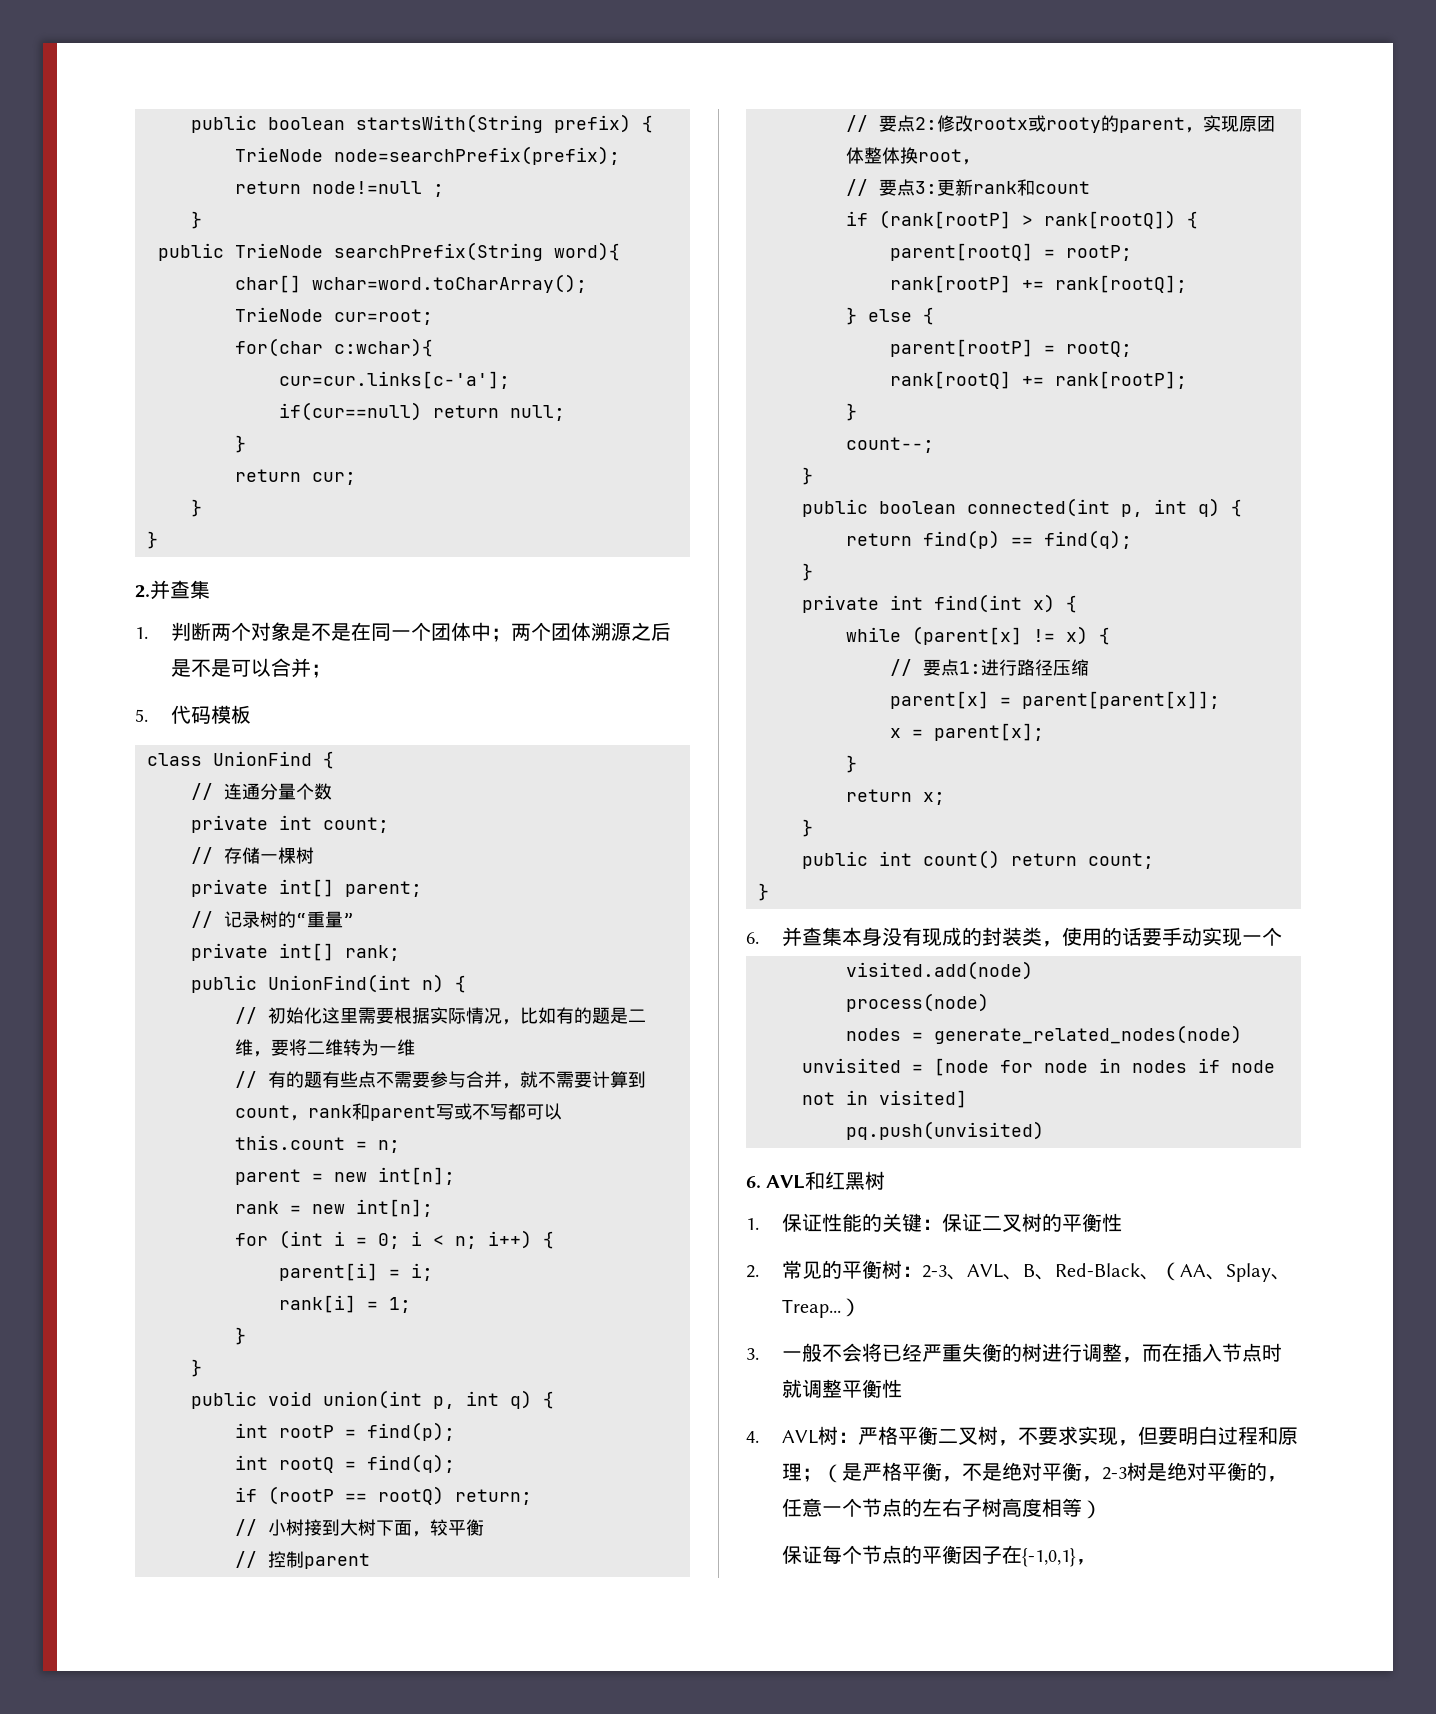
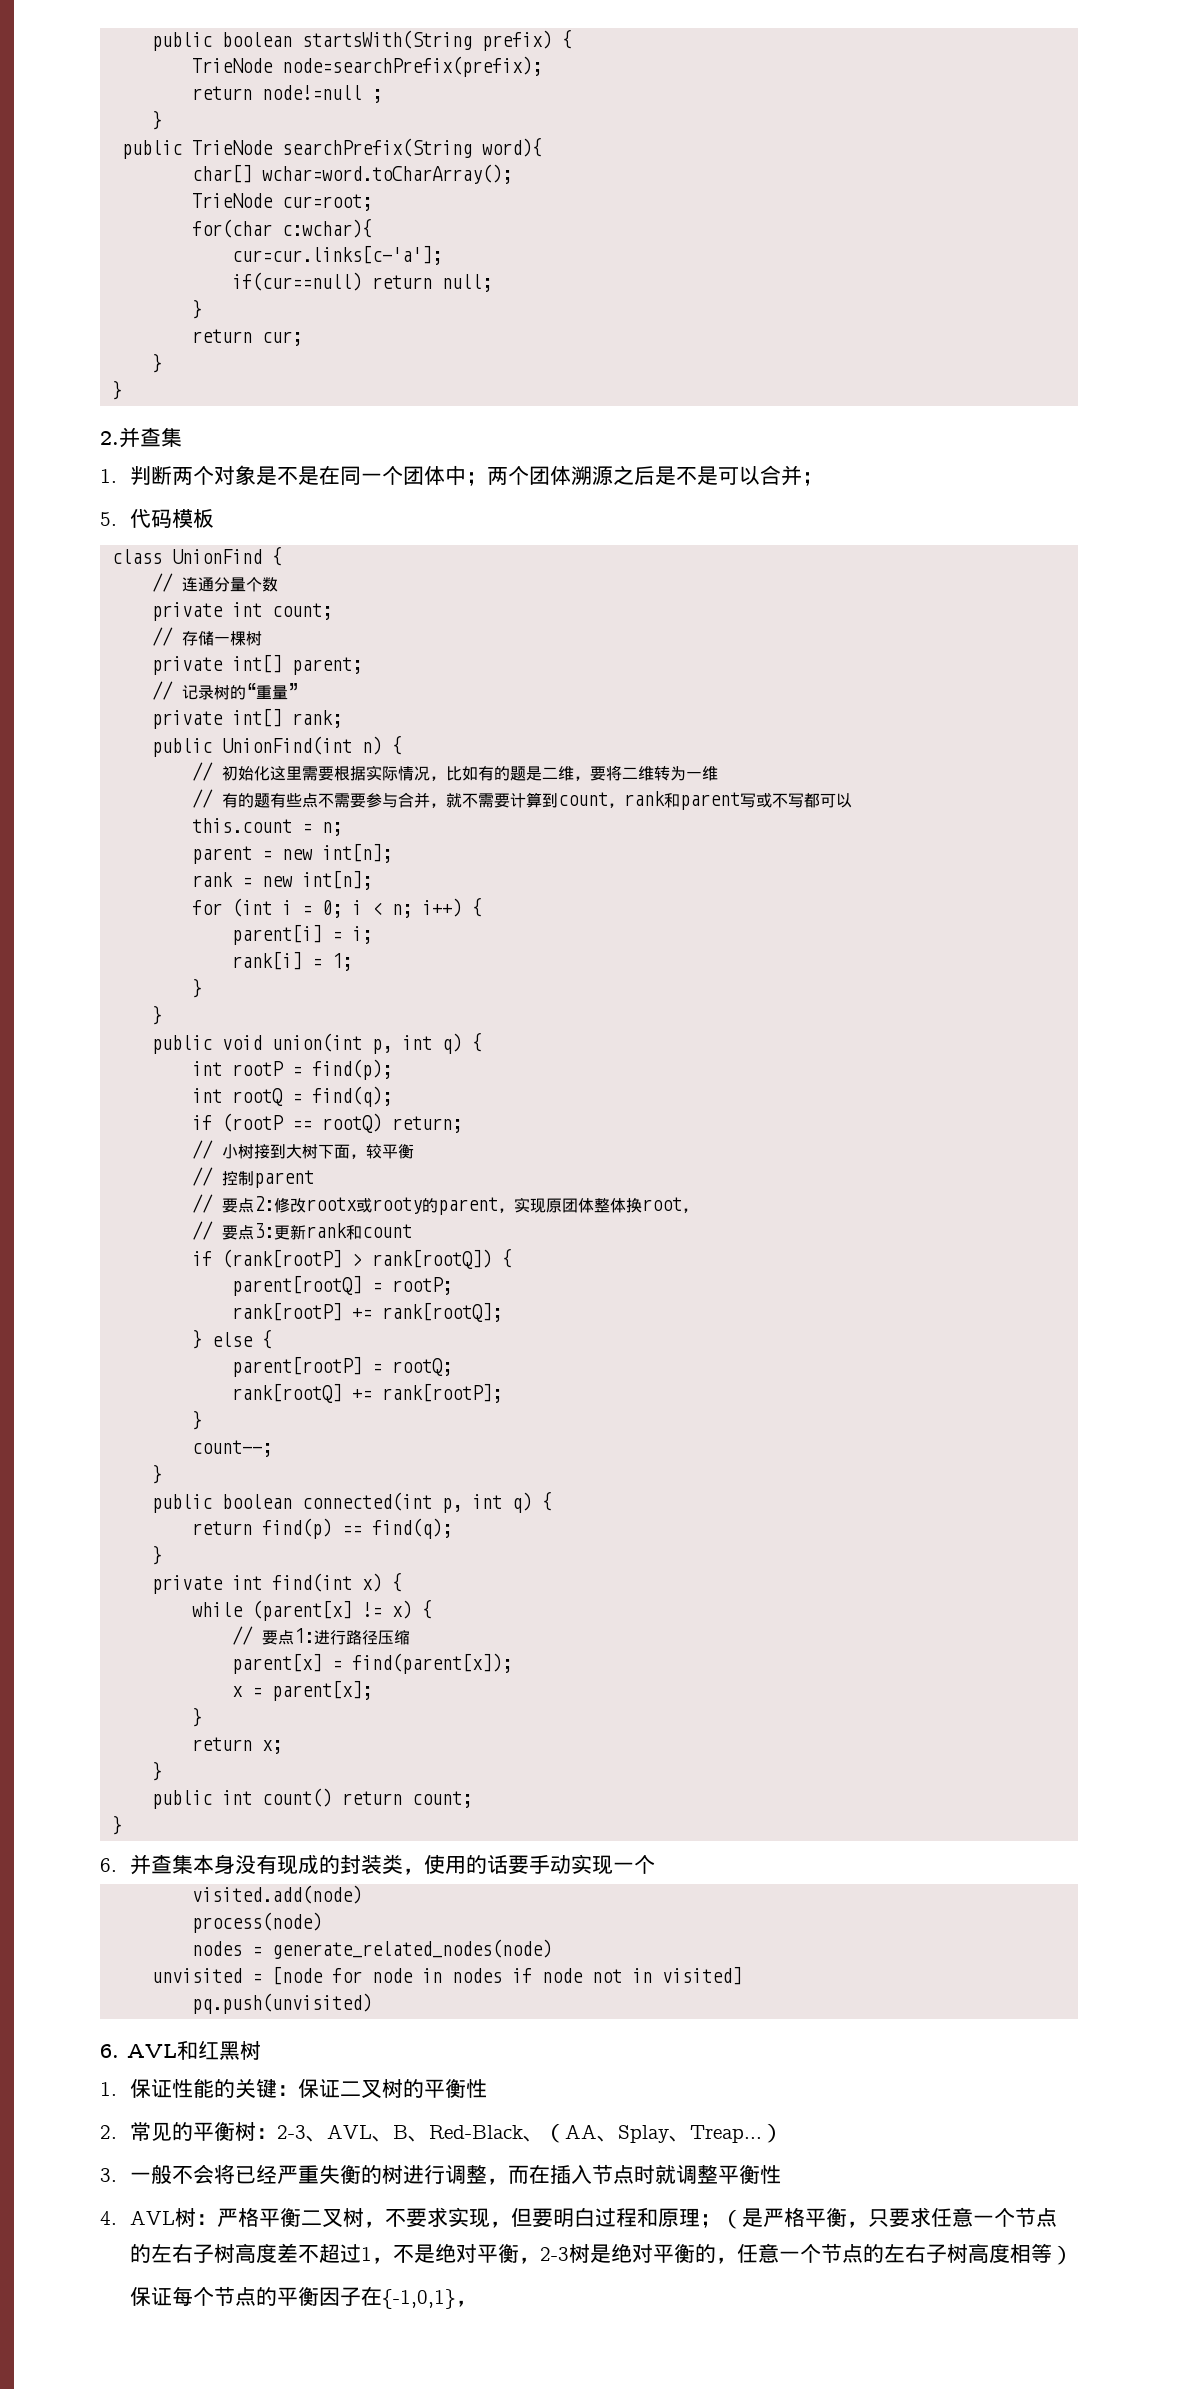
[1022,691,1220,709] parent[parent[x]]; -> [352,1653,513,1674] find(parent[x]);
(963, 1479) none -> [868,2207,1058,2227] [130,2243,394,2264] 只要求任意一个节点的左右子树高度差不超过1，

